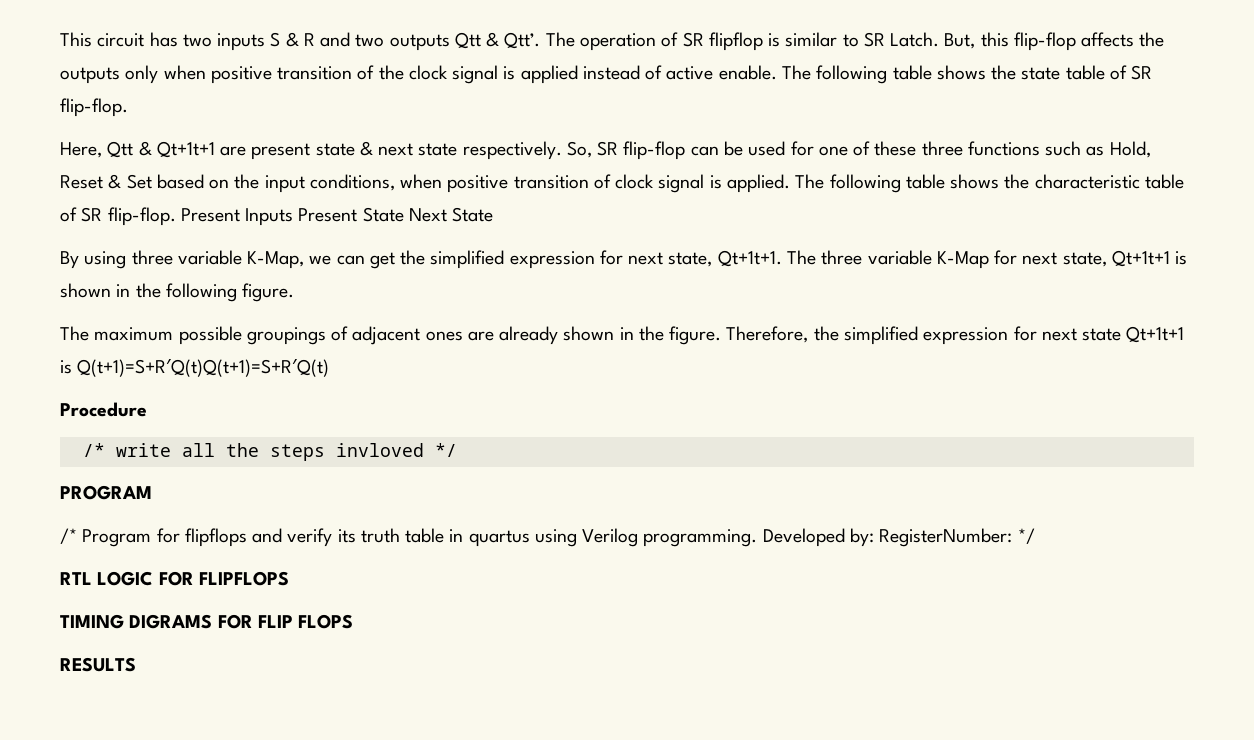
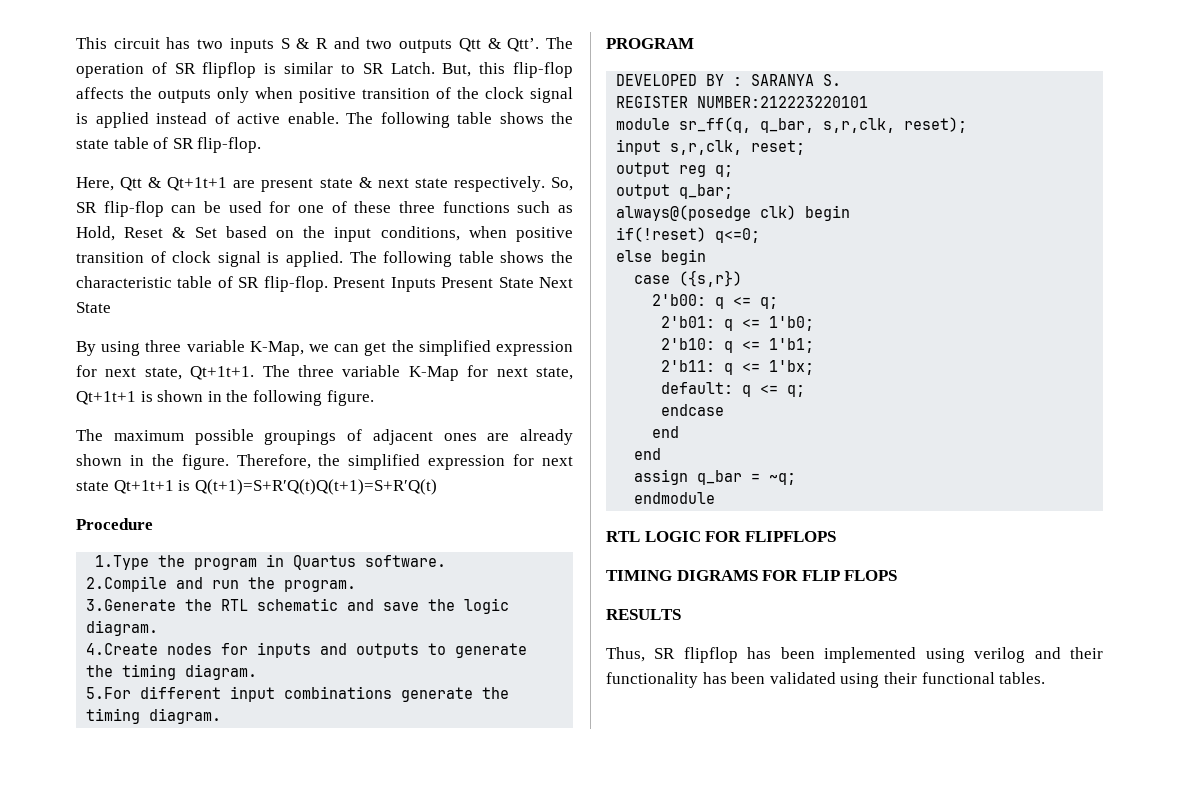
[82,443,457,461] [60,485,152,500] [60,528,1035,547] /* write all the steps invloved */ // PROGRAM // /* Program for flipflops and verify its truth table in quartus using Verilog programming. Developed by: RegisterNumber: */ -> [95,554,447,570] [86,576,357,592] [86,598,510,614] [86,620,159,636] [86,642,528,658] [86,664,258,680] [86,686,510,702] [86,708,222,724] [606,38,694,49] [616,74,842,86] [616,96,869,108] [616,117,968,133] [616,139,806,155] [616,162,734,177] [616,184,734,199] [616,205,851,221] [616,227,761,243] [616,249,707,265] [634,270,743,287] [652,294,779,309] [661,316,815,331] [661,338,815,353] [661,360,815,375] [661,382,806,397] [661,404,725,416] [652,426,680,438] [634,448,662,460] [634,469,797,485] [634,492,716,504] 1.Type the program in Quartus software. // 2.Compile and run the program. // 3.Generate the RTL schematic and save the logic diagram. // 4.Create nodes for inputs and outputs to generate the timing diagram. // 5.For different input combinations generate the timing diagram. // PROGRAM // DEVELOPED BY : SARANYA S. // REGISTER NUMBER:212223220101 // module sr_ff(q, q_bar, s,r,clk, reset); // input s,r,clk, reset; // output reg q; // output q_bar; // always@(posedge clk) begin // if(!reset) q<=0; // else begin // case ({s,r}) // 2'b00: q <= q; // 2'b01: q <= 1'b0; // 2'b10: q <= 1'b1; // 2'b11: q <= 1'bx; // default: q <= q; // endcase // end // end // assign q_bar = ~q; // endmodule
(136, 664) none -> [606,647,1103,663] [606,672,1046,688] // Thus, SR flipflop has been implemented using verilog and their functionality has been validated using their functional tables.

